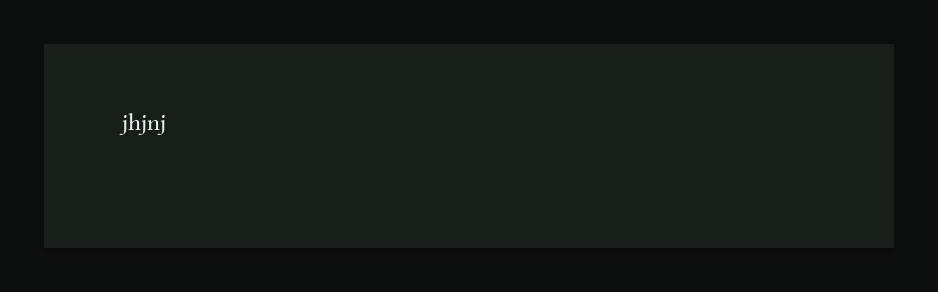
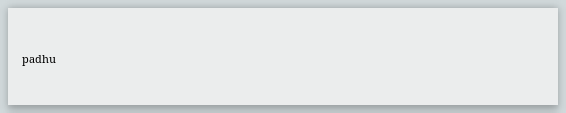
[119,113,166,135] jhjnj -> [22,55,56,66] padhu

